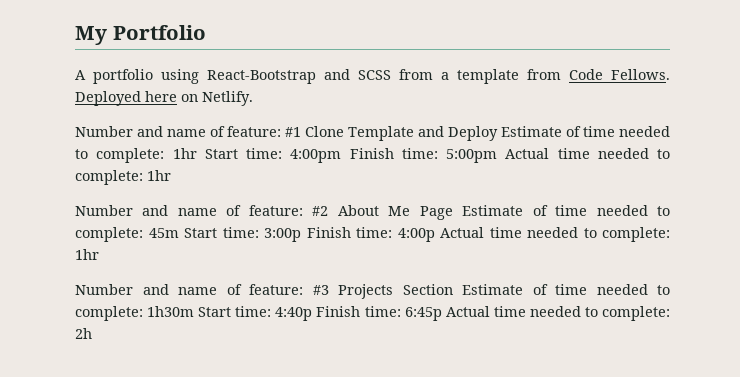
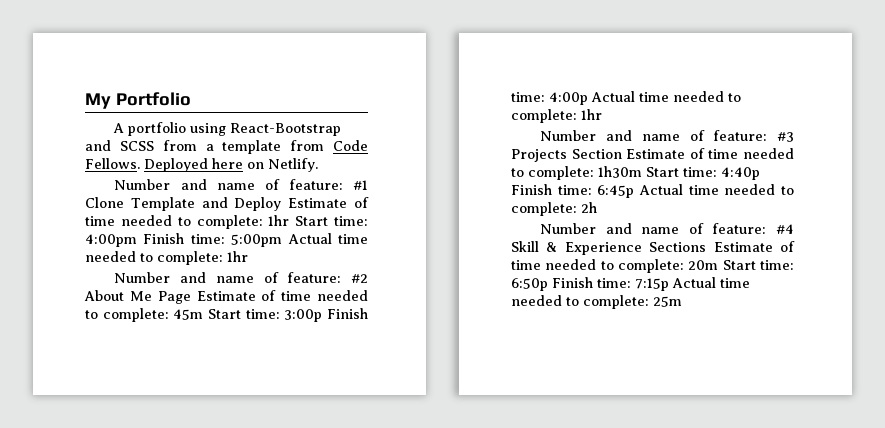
(92, 333) none -> [540,223,794,234] [511,241,795,255] [511,259,794,273] [511,277,750,291] [511,295,682,309] // Number and name of feature: #4 Skill & Experience Sections Estimate of time needed to complete: 20m Start time: 6:50p Finish time: 7:15p Actual time needed to complete: 25m

